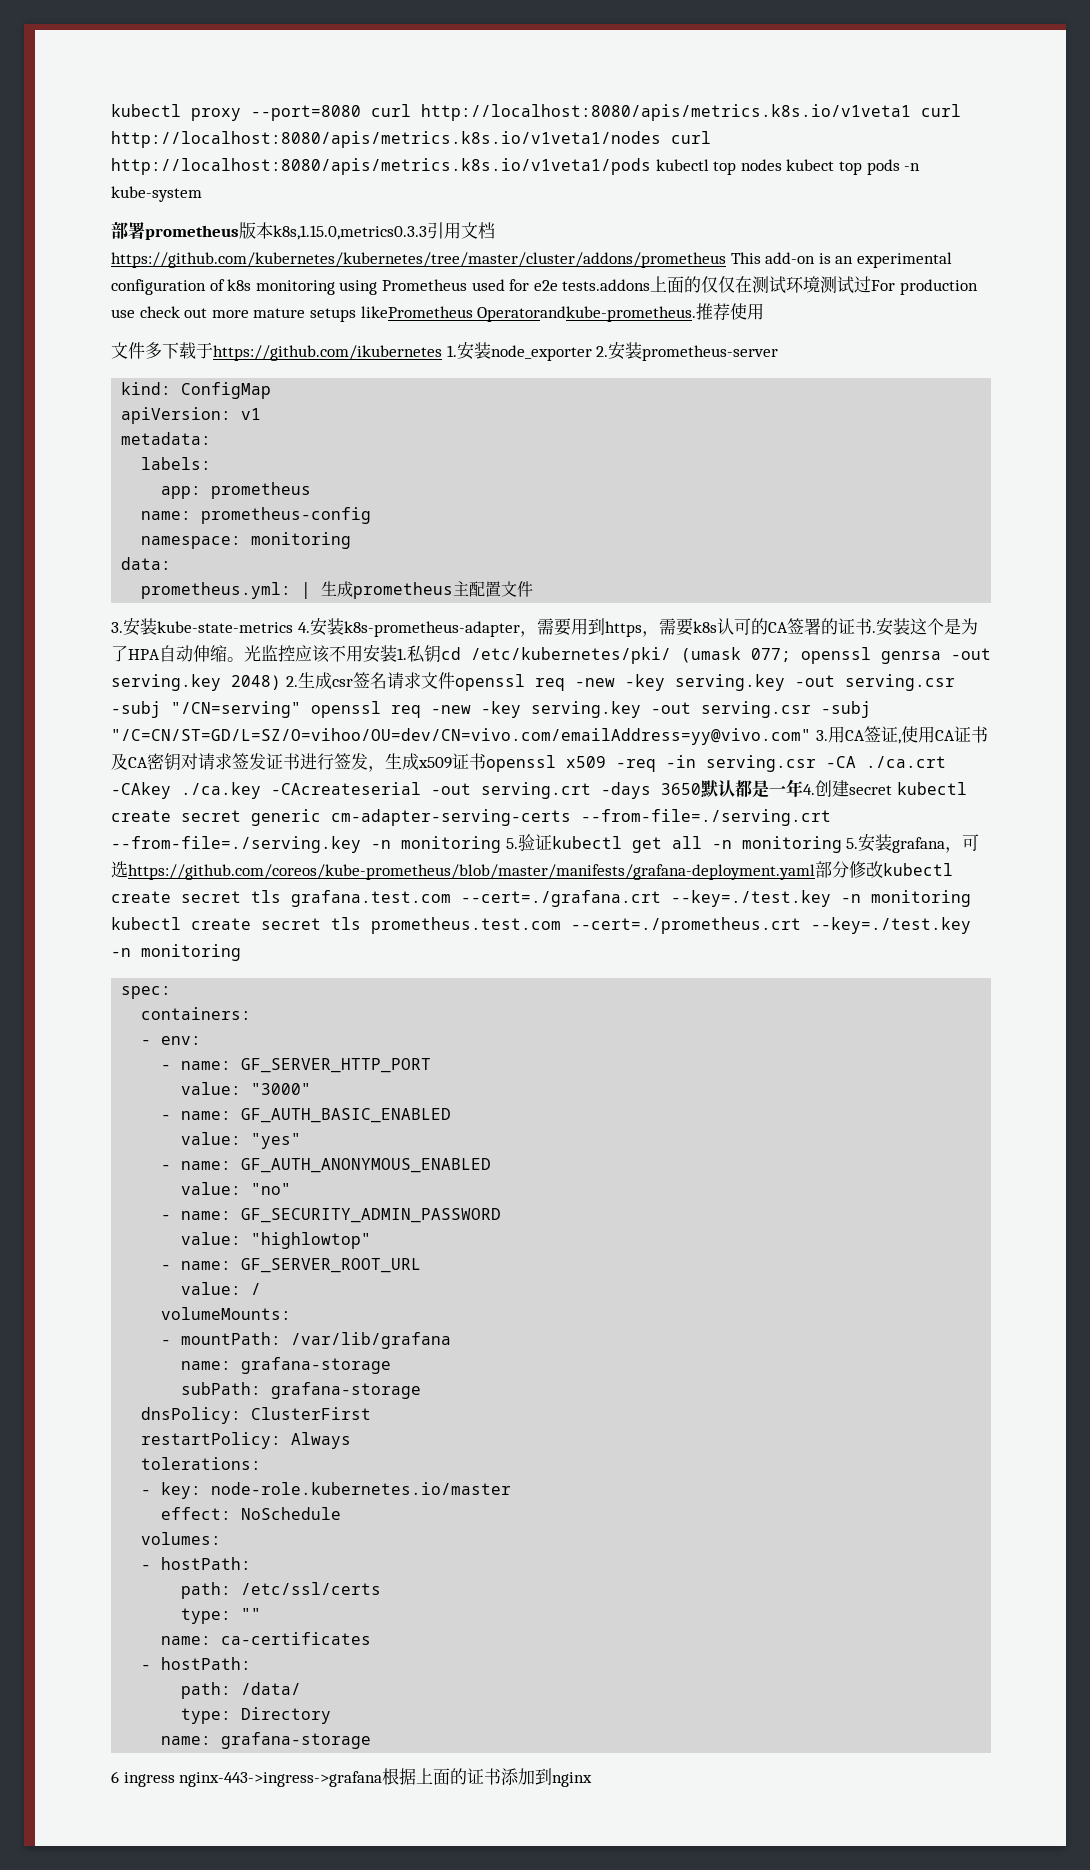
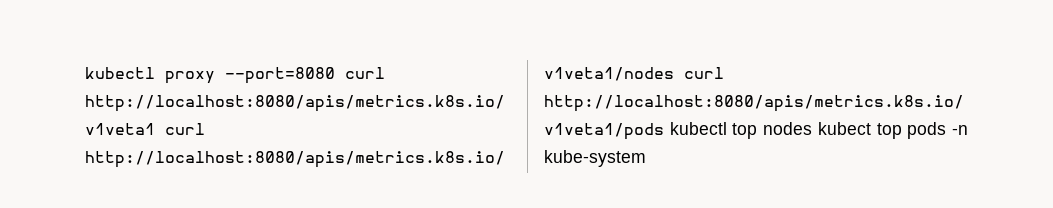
[111,222,495,240] [111,252,952,268] [111,276,978,295] [111,303,765,322] [111,342,779,361] [121,382,272,399] [121,407,262,424] [121,432,212,445] [141,457,212,470] [161,482,312,499] [141,507,372,524] [141,532,352,549] [121,557,172,570] [141,581,534,599] [111,618,978,637] [111,645,991,664] [111,672,955,691] [111,701,871,718] [111,726,988,745] [111,753,946,772] [111,779,967,799] [111,809,831,826] [111,834,980,853] [111,861,953,880] [111,890,971,907] [111,917,971,934] [111,944,241,961] [121,986,172,999] [141,1007,252,1020] [141,1036,202,1045] [161,1058,432,1073] [181,1082,312,1095] [161,1108,452,1123] [181,1132,302,1149] [161,1158,492,1173] [181,1182,292,1195] [161,1208,502,1223] [181,1232,372,1249] [161,1258,422,1273] [181,1282,262,1295] [161,1307,292,1320] [161,1332,452,1349] [181,1357,392,1374] [181,1382,422,1399] [141,1407,372,1424] [141,1432,352,1449] [141,1457,262,1470] [141,1482,512,1499] [161,1507,342,1520] [141,1532,222,1545] [141,1557,252,1570] [181,1582,382,1599] [181,1608,262,1624] [161,1632,372,1645] [141,1657,252,1670] [181,1682,302,1699] [181,1707,332,1724] [161,1732,372,1749] [111,1768,593,1787] // 部署prometheus版本k8s,1.15.0,metrics0.3.3引用文档https://github.com/kubernetes/kubernetes/tree/master/cluster/addons/prometheus This add-on is an experimental configuration of k8s monitoring using Prometheus used for e2e tests.addons上面的仅仅在测试环境测试过For production use check out more mature setups likePrometheus Operatorandkube-prometheus.推荐使用 // 文件多下载于https://github.com/ikubernetes 1.安装node_exporter 2.安装prometheus-server // kind: ConfigMap // apiVersion: v1 // metadata: // labels: // app: prometheus // name: prometheus-config // namespace: monitoring // data: // prometheus.yml: | 生成prometheus主配置文件 // 3.安装kube-state-metrics 4.安装k8s-prometheus-adapter，需要用到https，需要k8s认可的CA签署的证书.安装这个是为了HPA自动伸缩。光监控应该不用安装1.私钥cd /etc/kubernetes/pki/ (umask 077; openssl genrsa -out serving.key 2048) 2.生成csr签名请求文件openssl req -new -key serving.key -out serving.csr -subj "/CN=serving" openssl req -new -key serving.key -out serving.csr -subj "/C=CN/ST=GD/L=SZ/O=vihoo/OU=dev/CN=vivo.com/emailAddress=yy@vivo.com" 3.用CA签证,使用CA证书及CA密钥对请求签发证书进行签发，生成x509证书openssl x509 -req -in serving.csr -CA ./ca.crt -CAkey ./ca.key -CAcreateserial -out serving.crt -days 3650默认都是一年4.创建secret kubectl create secret generic cm-adapter-serving-certs --from-file=./serving.crt --from-file=./serving.key -n monitoring 5.验证kubectl get all -n monitoring 5.安装grafana，可选https://github.com/coreos/kube-prometheus/blob/master/manifests/grafana-deployment.yaml部分修改kubectl create secret tls grafana.test.com --cert=./grafana.crt --key=./test.key -n monitoring kubectl create secret tls prometheus.test.com --cert=./prometheus.crt --key=./test.key -n monitoring // spec: // containers: // - env: // - name: GF_SERVER_HTTP_PORT // value: "3000" // - name: GF_AUTH_BASIC_ENABLED // value: "yes" // - name: GF_AUTH_ANONYMOUS_ENABLED // value: "no" // - name: GF_SECURITY_ADMIN_PASSWORD // value: "highlowtop" // - name: GF_SERVER_ROOT_URL // value: / // volumeMounts: // - mountPath: /var/lib/grafana // name: grafana-storage // subPath: grafana-storage // dnsPolicy: ClusterFirst // restartPolicy: Always // tolerations: // - key: node-role.kubernetes.io/master // effect: NoSchedule // volumes: // - hostPath: // path: /etc/ssl/certs // type: "" // name: ca-certificates // - hostPath: // path: /data/ // type: Directory // name: grafana-storage // 6 ingress nginx-443->ingress->grafana根据上面的证书添加到nginx -> (646, 158) none

